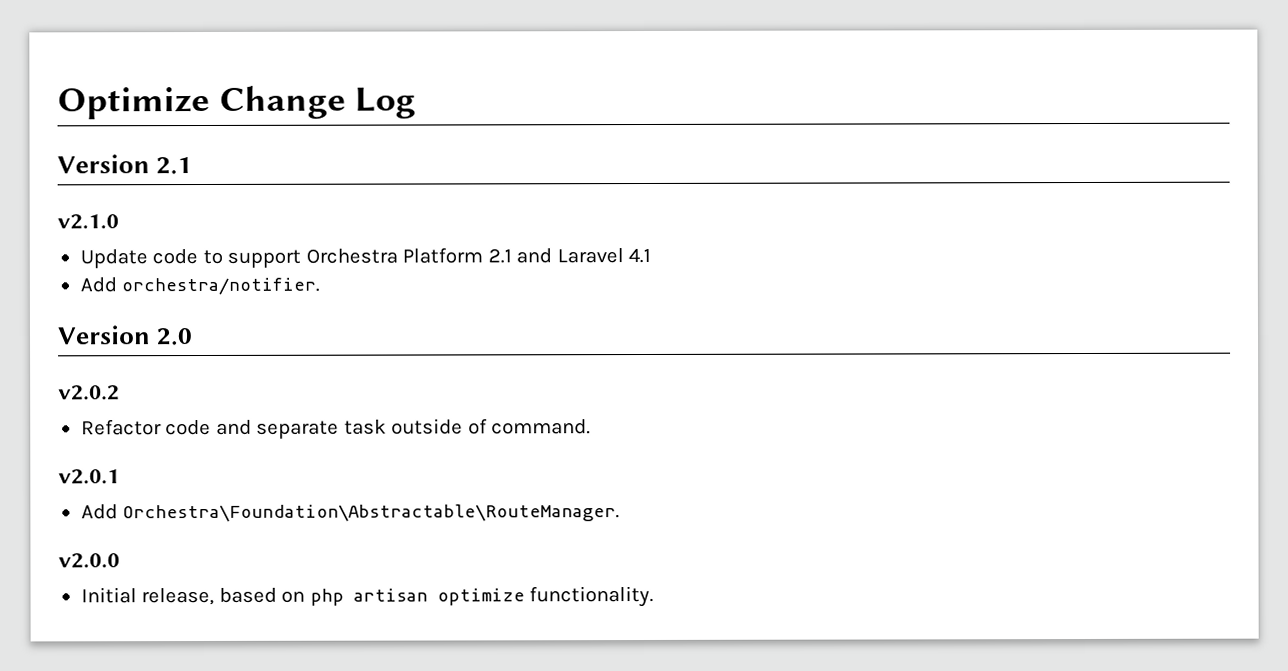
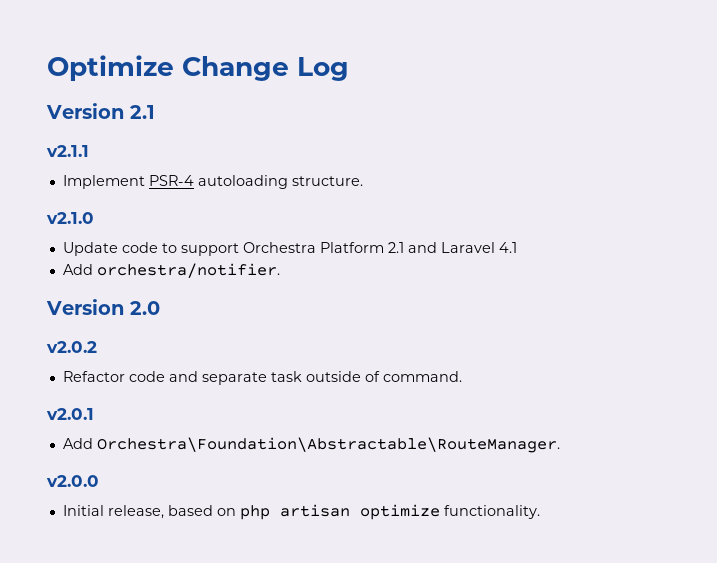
(193, 166) none -> [46,145,89,157] [62,175,363,189] // v2.1.1 // Implement PSR-4 autoloading structure.

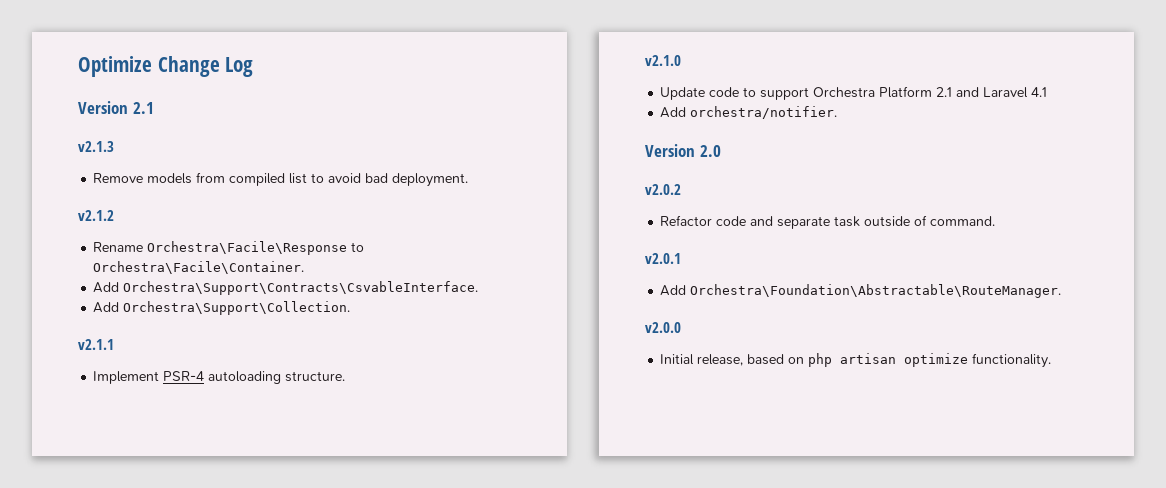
(155, 112) none -> [78,141,114,152] [93,172,469,187] [78,210,114,221] [93,241,365,255] [93,261,305,274] [93,281,479,295] [93,301,351,315] // v2.1.3 // Remove models from compiled list to avoid bad deployment. // v2.1.2 // Rename Orchestra\Facile\Response to Orchestra\Facile\Container. // Add Orchestra\Support\Contracts\CsvableInterface. // Add Orchestra\Support\Collection.

